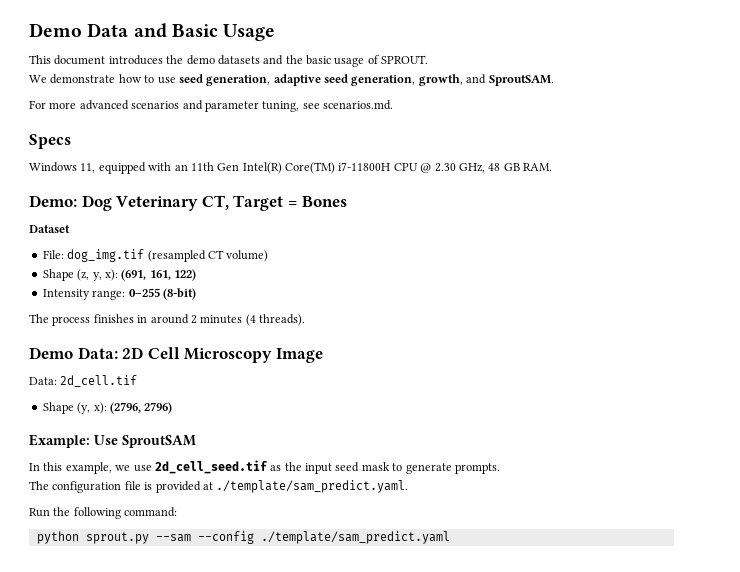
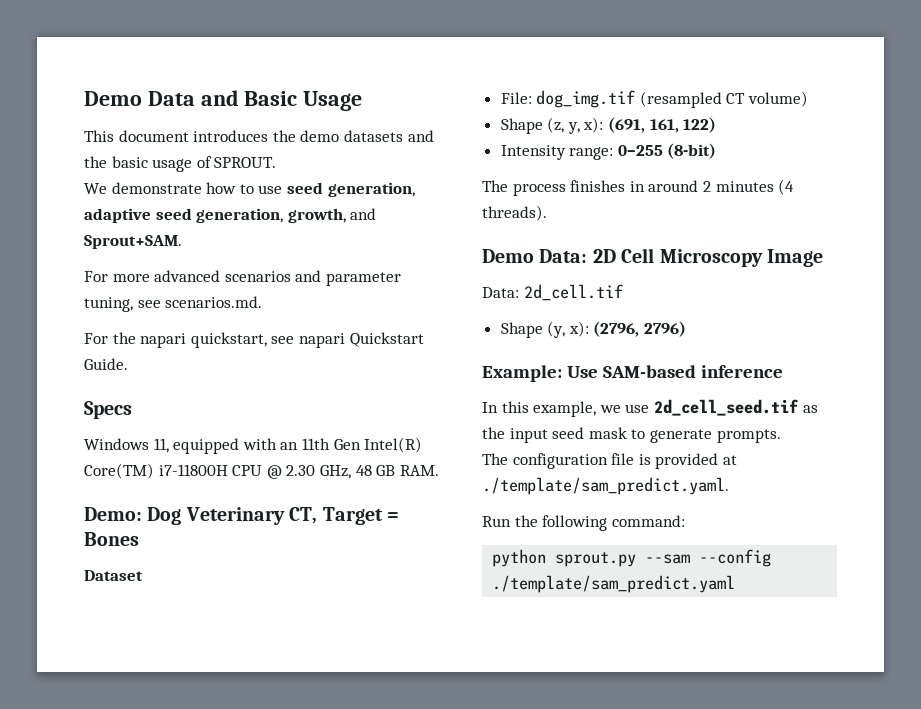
[488,75,554,86] SproutSAM. -> [84,235,182,249] Sprout+SAM.
(393, 105) none -> [84,332,424,348] [84,358,128,370] // For the napari quickstart, see napari Quickstart Guide.
[122,435,196,448] SproutSAM -> [602,365,783,378] SAM-based inference

